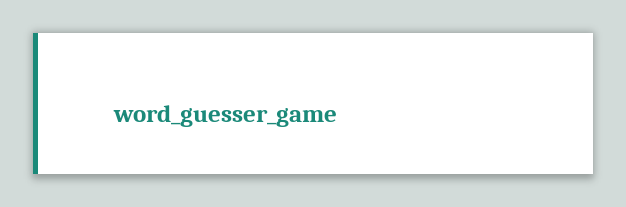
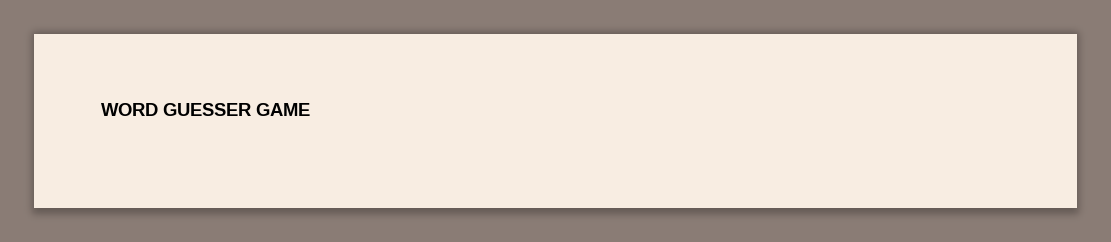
[113,105,337,127] word_guesser_game -> [101,103,310,116] WORD GUESSER GAME

